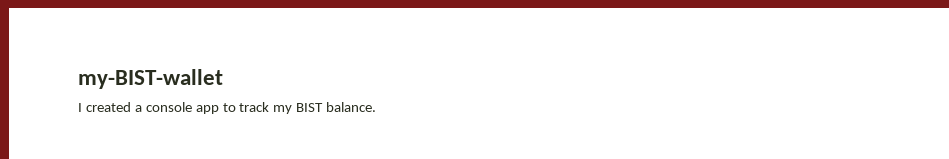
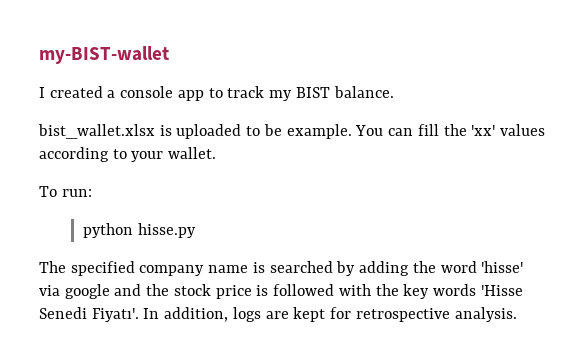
(377, 107) none -> [38,124,545,139] [39,147,217,162] [39,186,92,197] [83,223,196,238] [39,261,524,276] [39,284,523,299] [39,307,517,322] // bist_wallet.xlsx is uploaded to be example. You can fill the 'xx' values according to your wallet. // To run: // python hisse.py // The specified company name is searched by adding the word 'hisse' via google and the stock price is followed with the key words 'Hisse Senedi Fiyatı'. In addition, logs are kept for retrospective analysis.

